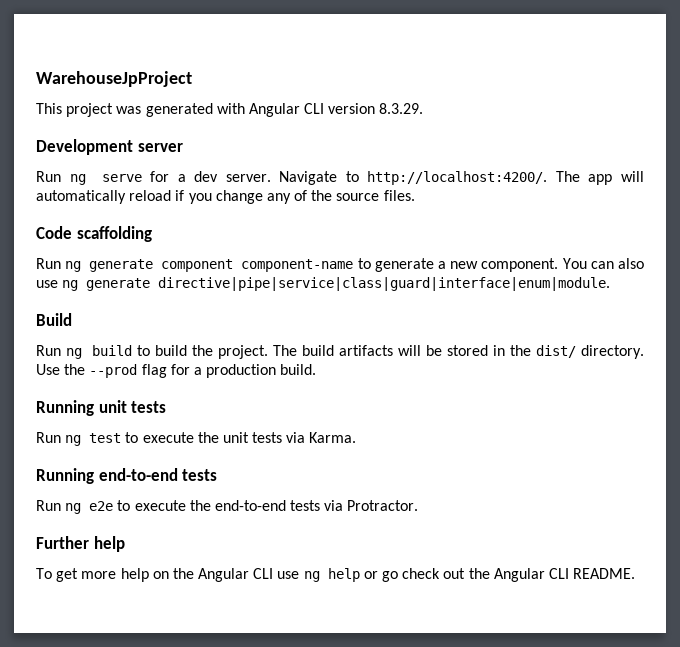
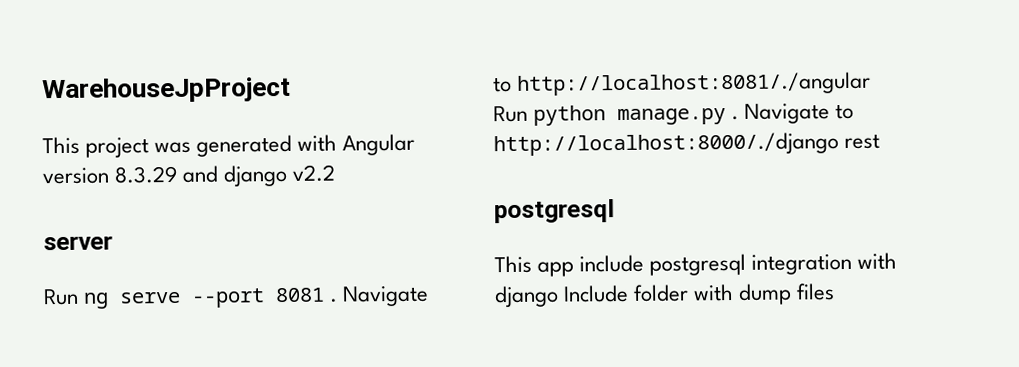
[304,103,424,114] [36,139,133,155] CLI version 8.3.29. // Development -> [42,164,336,187] version 8.3.29 and django v2.2 //
[150,171,644,185] [36,190,415,204] [36,226,152,242] [36,258,644,272] [36,277,611,291] [36,313,72,326] [36,345,644,359] [36,364,317,378] [36,400,167,416] [36,432,357,446] [36,468,218,484] [36,500,419,514] [36,536,125,552] [36,568,636,582] for a dev server. Navigate to http://localhost:4200/. The app will automatically reload if you change any of the source files. // Code scaffolding // Run ng generate component component-name to generate a new component. You can also use ng generate directive|pipe|service|class|guard|interface|enum|module. // Build // Run ng build to build the project. The build artifacts will be stored in the dist/ directory. Use the --prod flag for a production build. // Running unit tests // Run ng test to execute the unit tests via Karma. // Running end-to-end tests // Run ng e2e to execute the end-to-end tests via Protractor. // Further help // To get more help on the Angular CLI use ng help or go check out the Angular CLI README. -> [191,285,430,308] [493,71,872,96] [493,103,855,126] [493,132,881,157] [494,199,615,224] [494,252,898,277] [494,283,836,308] --port 8081 . Navigate to http://localhost:8081/./angular Run python manage.py . Navigate to http://localhost:8000/./django rest // postgresql // This app include postgresql integration with django Include folder with dump files

